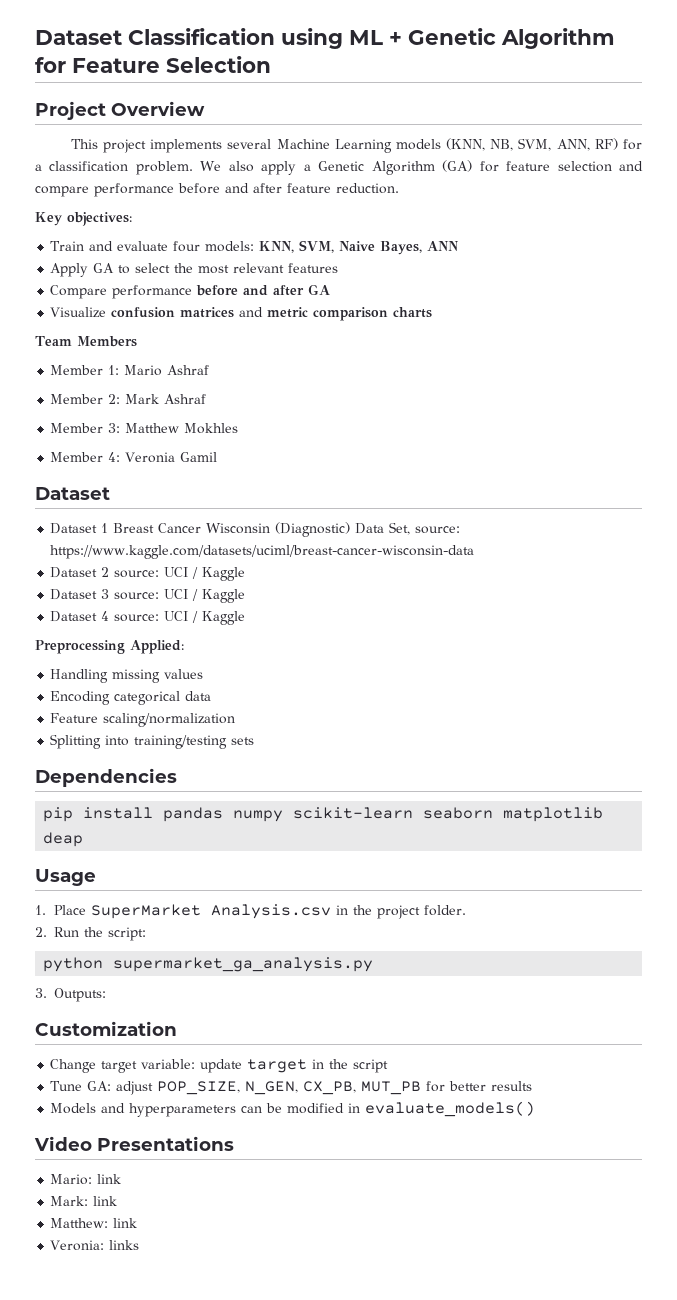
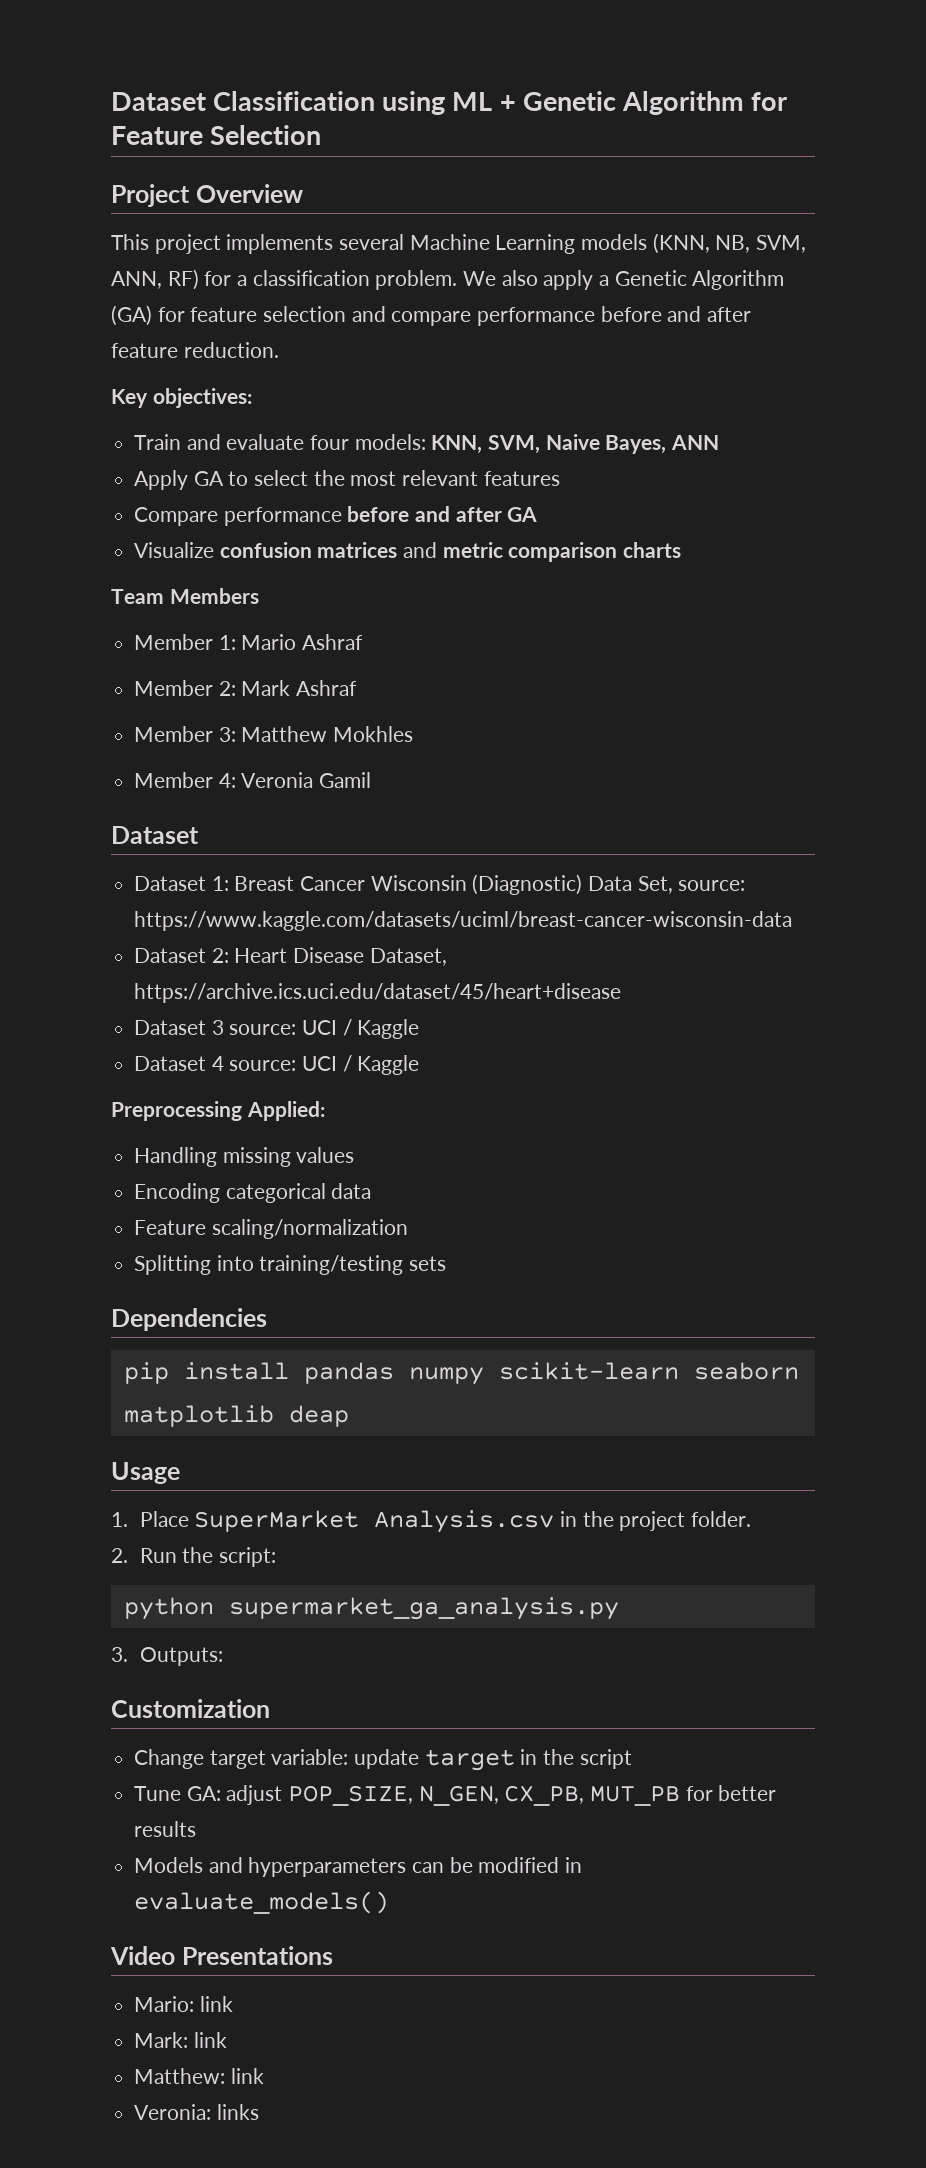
[101,523,109,533] 1 -> [211,876,229,891] 1:
[101,567,246,581] 2 source: UCI / Kaggle -> [211,947,447,966] [134,983,622,1003] 2: Heart Disease Dataset, https://archive.ics.uci.edu/dataset/45/heart+disease

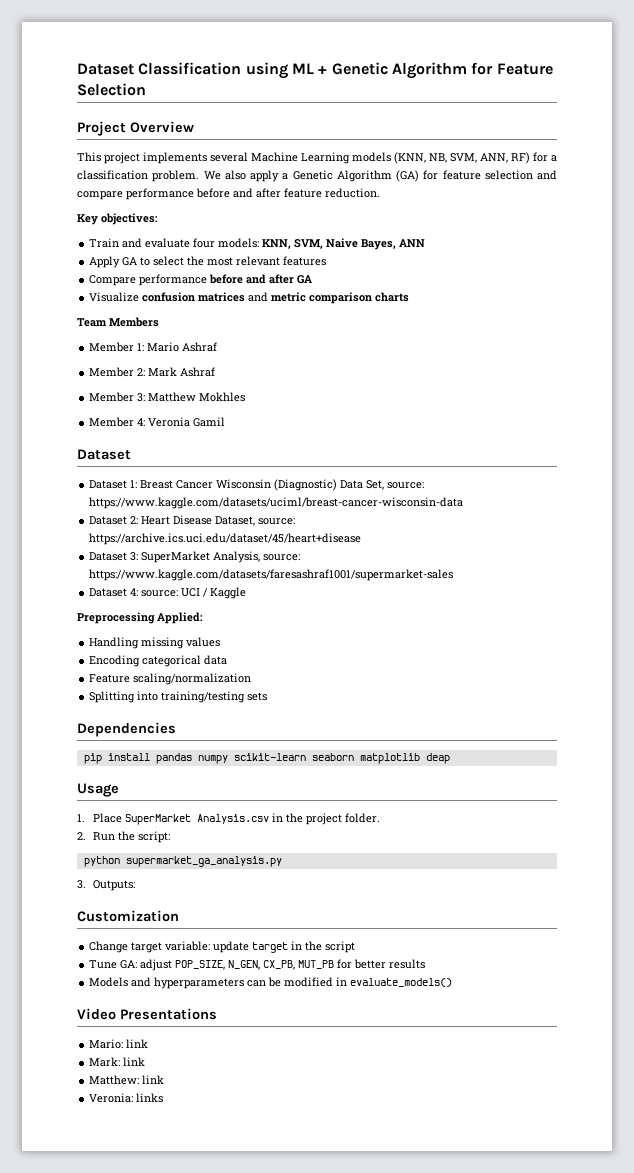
(447, 957) none -> [258,518,296,525] source:
[211,1019,420,1039] [134,1056,224,1071] 3 source: UCI / Kaggle // Dataset 4 -> [130,551,301,563] [89,569,454,581] [89,588,139,597] 3: SuperMarket Analysis, source: https://www.kaggle.com/datasets/faresashraf1001/supermarket-sales // Dataset 4:

